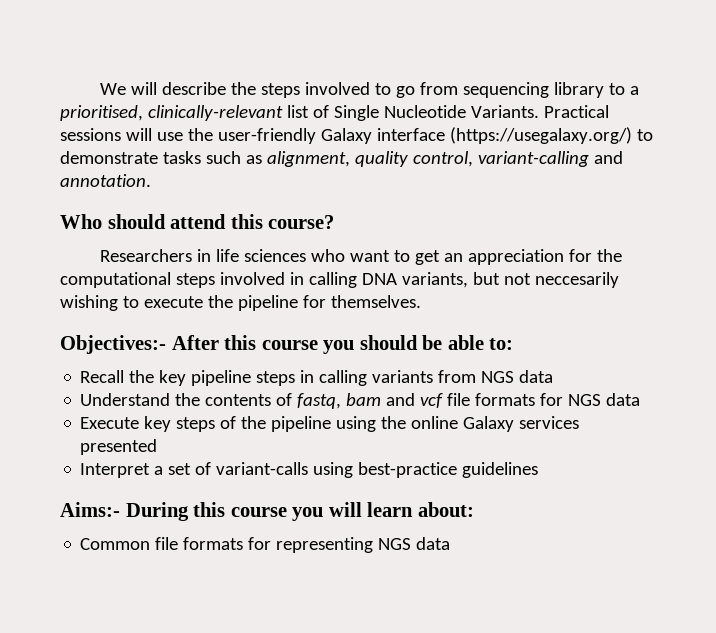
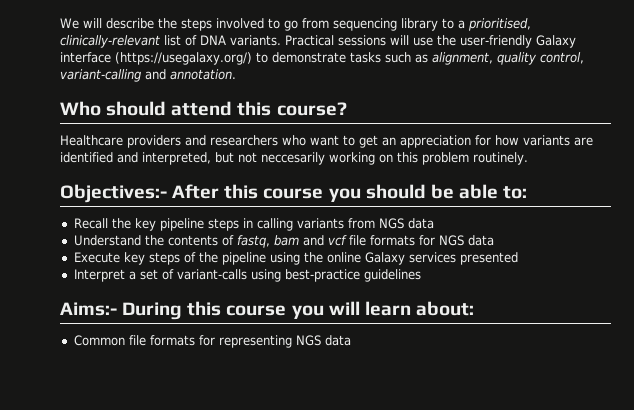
[333,105,539,121] Single Nucleotide Variants. -> [200,35,281,46] DNA variants.
[99,249,306,262] Researchers in life sciences -> [60,135,278,148] Healthcare providers and researchers
[596,249,622,262] [60,272,619,288] [60,295,421,311] the computational steps involved in calling DNA variants, but not neccesarily wishing to execute the pipeline for themselves. -> [495,135,593,146] [60,152,528,165] how variants are identified and interpreted, but not neccesarily working on this problem routinely.

